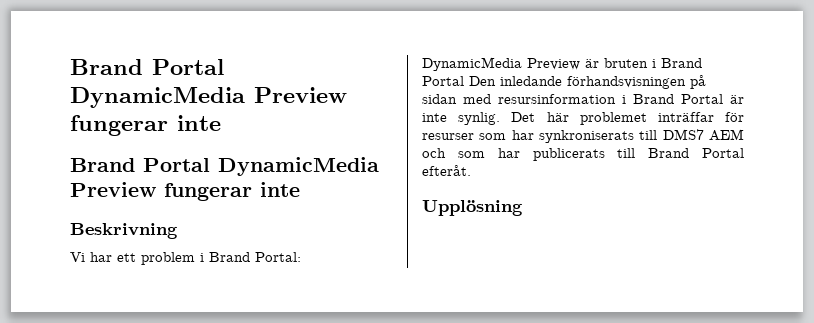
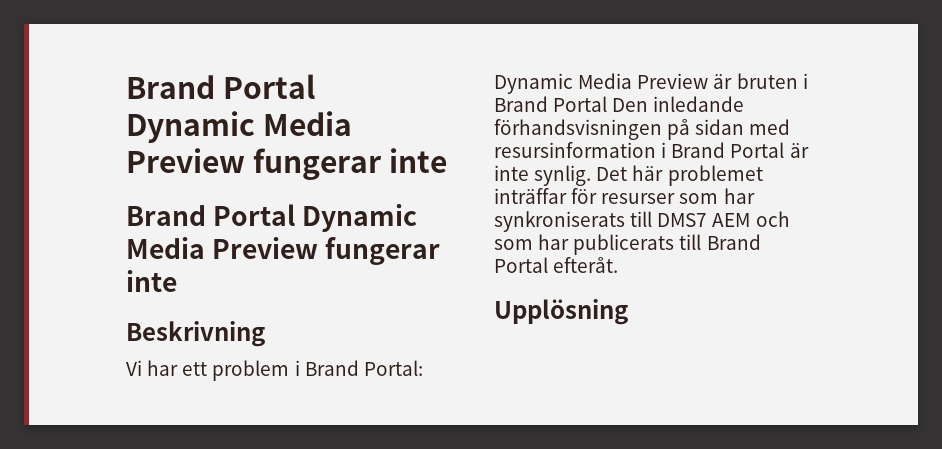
[70,59,224,75] [70,87,245,108] Brand Portal DynamicMedia -> [126,74,316,99] [126,111,353,143] Brand Portal Dynamic Media
[218,157,379,176] DynamicMedia -> [302,204,418,232] [126,237,205,259] Dynamic Media
[422,57,522,71] DynamicMedia -> [494,73,633,94] Dynamic Media

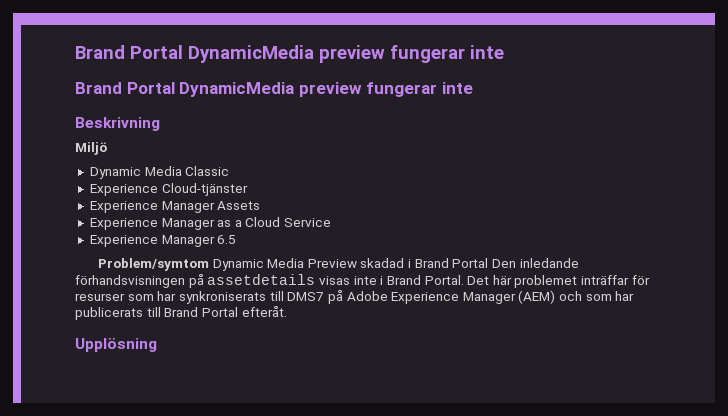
[126,74,316,99] [126,111,353,143] [126,148,245,173] Brand Portal Dynamic Media Preview -> [75,45,385,63] Brand Portal DynamicMedia preview
[302,204,418,232] [126,237,319,259] Dynamic Media Preview -> [179,82,362,97] DynamicMedia preview
[126,360,423,381] [494,73,798,94] Vi har ett problem i Brand Portal: Dynamic Media Preview är bruten -> [75,142,107,155] [89,166,230,179] [89,183,248,196] [89,201,261,213] [89,217,332,230] [89,235,237,247] [97,258,405,271] Miljö // Dynamic Media Classic // Experience Cloud-tjänster // Experience Manager Assets // Experience Manager as a Cloud Service // Experience Manager 6.5 // Problem/symtom Dynamic Media Preview skadad
[695,119,791,135] [494,142,809,158] [494,165,592,186] sidan med resursinformation i Brand Portal är inte synlig. -> [207,274,464,285] assetdetails visas inte i Brand Portal.
[712,213,751,227] AEM -> [327,290,556,304] på Adobe Experience Manager (AEM)

